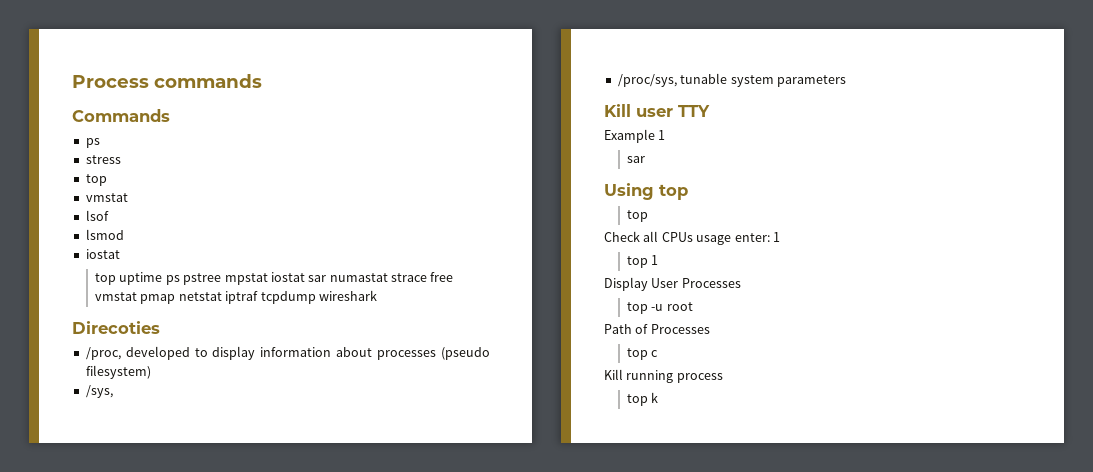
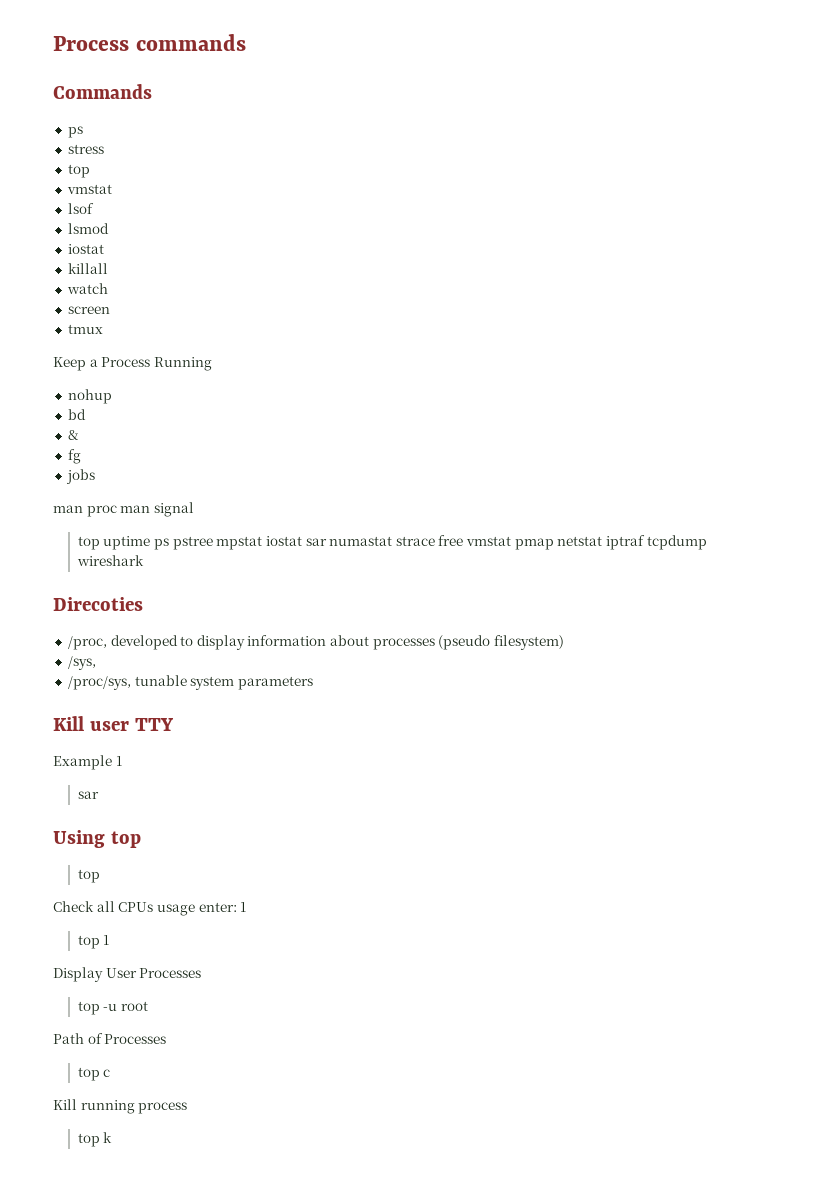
(120, 254) none -> [67,263,108,274] [66,283,108,294] [67,306,110,314] [67,324,103,334] [53,357,212,371] [67,389,112,404] [67,409,86,420] [67,430,79,440] [67,449,81,464] [65,469,95,484] [53,502,194,517] // killall // watch // screen // tmux // Keep a Process Running // nohup // bd // & // fg // jobs // man proc man signal

